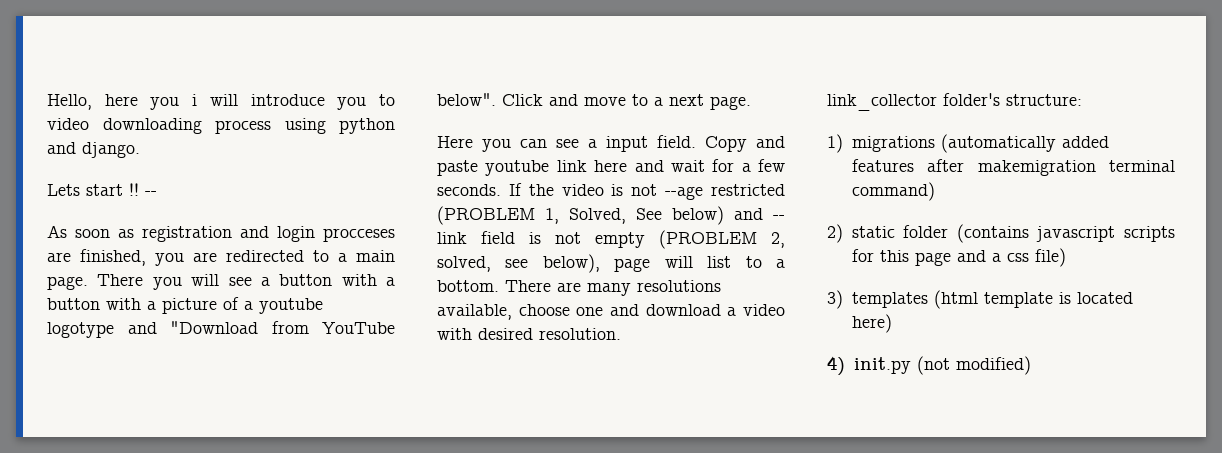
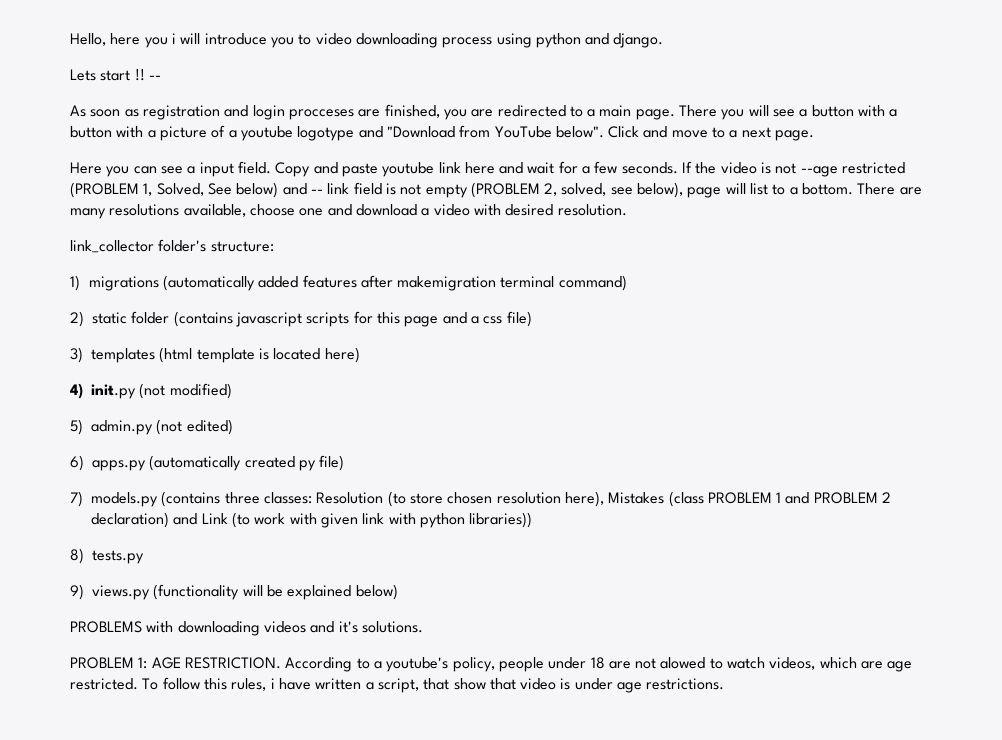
(1031, 365) none -> [70,419,233,435] [70,455,345,471] [70,491,892,507] [91,512,533,528] [70,548,144,564] [70,584,398,600] [70,621,423,636] [70,657,913,672] [70,677,725,693] // 5) admin.py (not edited) // 6) apps.py (automatically created py file) // 7) models.py (contains three classes: Resolution (to store chosen resolution here), Mistakes (class PROBLEM 1 and PROBLEM 2 declaration) and Link (to work with given link with python libraries)) // 8) tests.py // 9) views.py (functionality will be explained below) // PROBLEMS with downloading videos and it's solutions. // PROBLEM 1: AGE RESTRICTION. According to a youtube's policy, people under 18 are not alowed to watch videos, which are age restricted. To follow this rules, i have written a script, that show that video is under age restrictions.

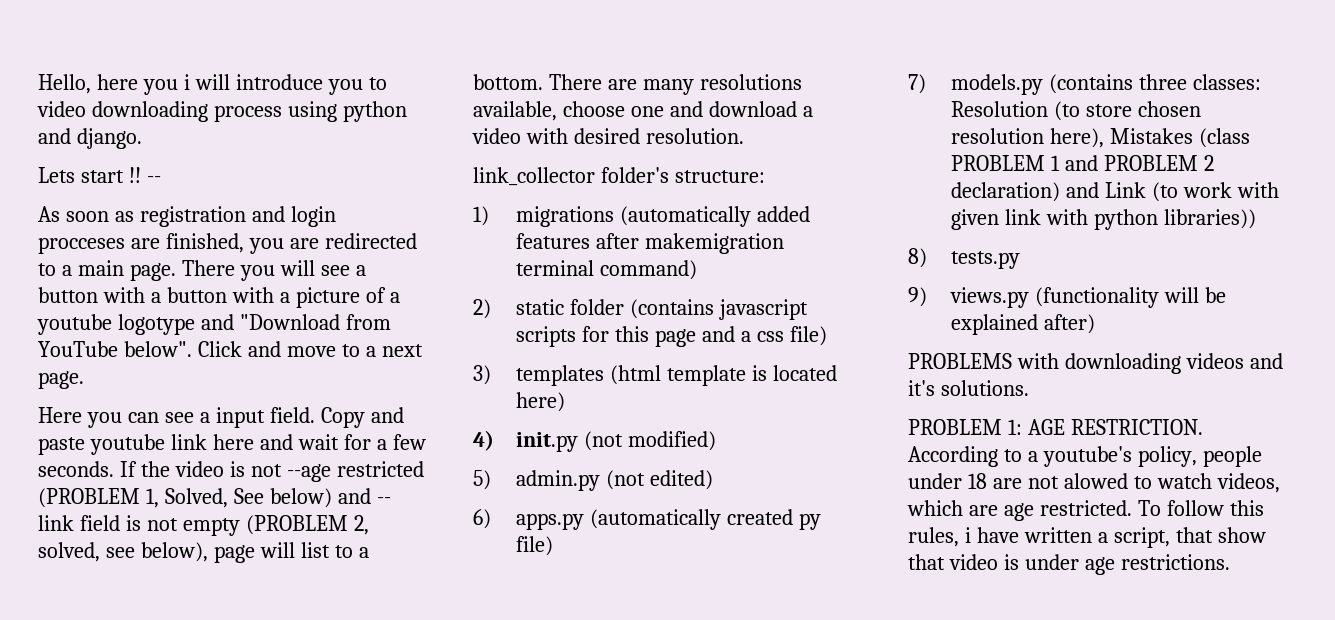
[355,584,398,600] below) -> [1044,314,1096,334] after)

